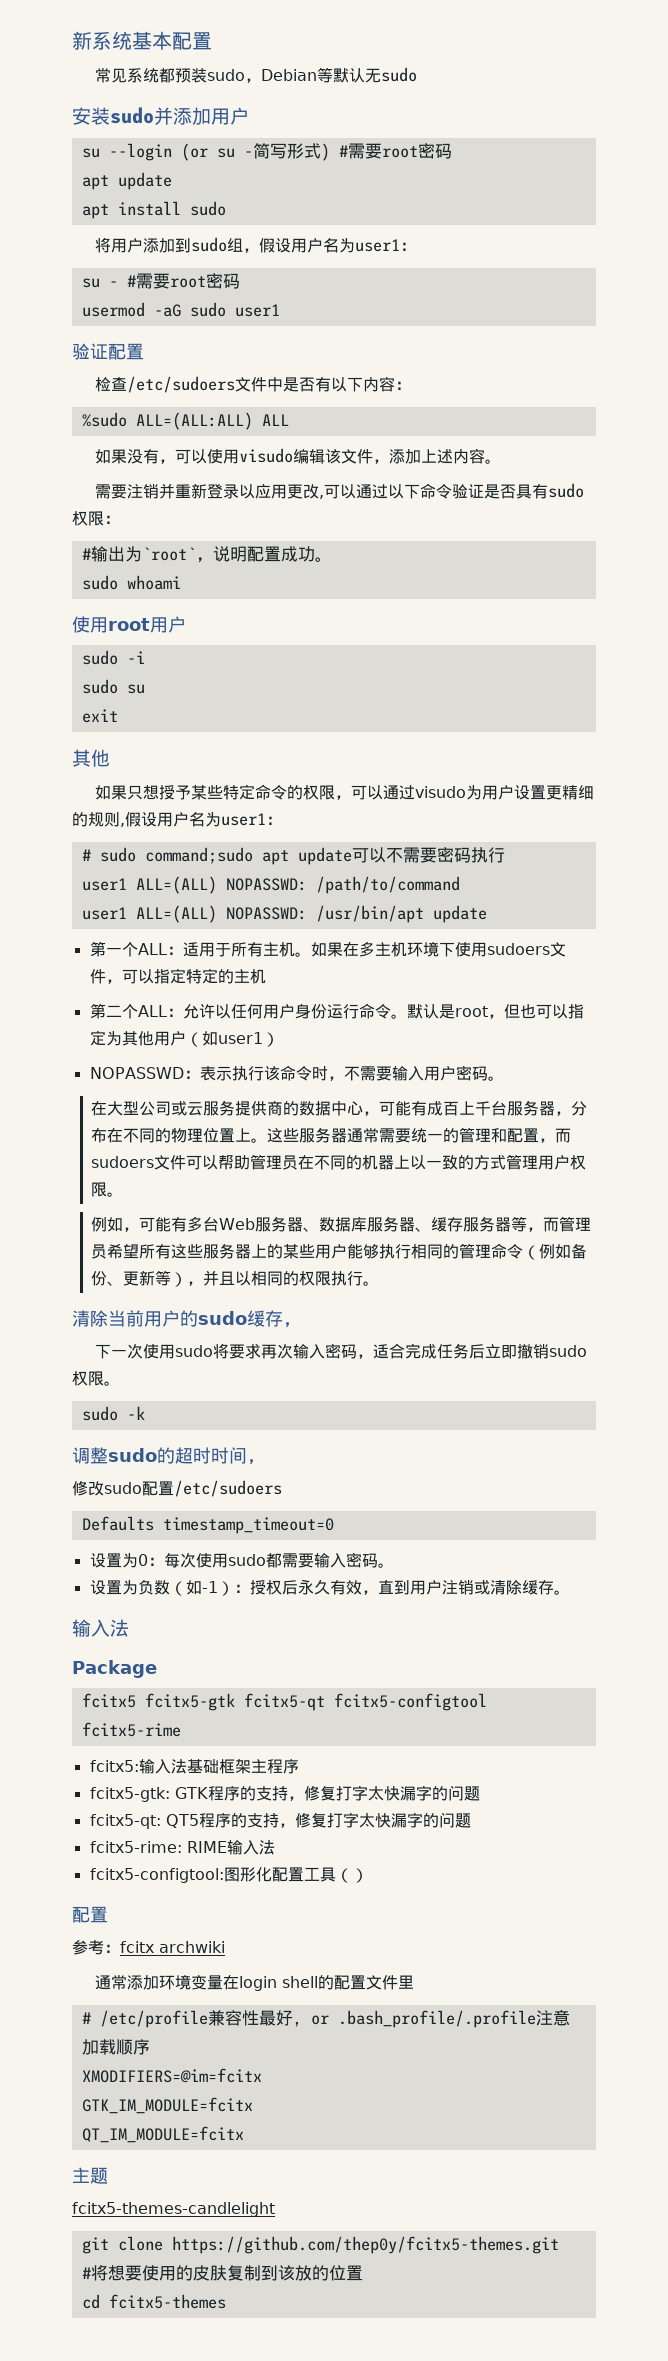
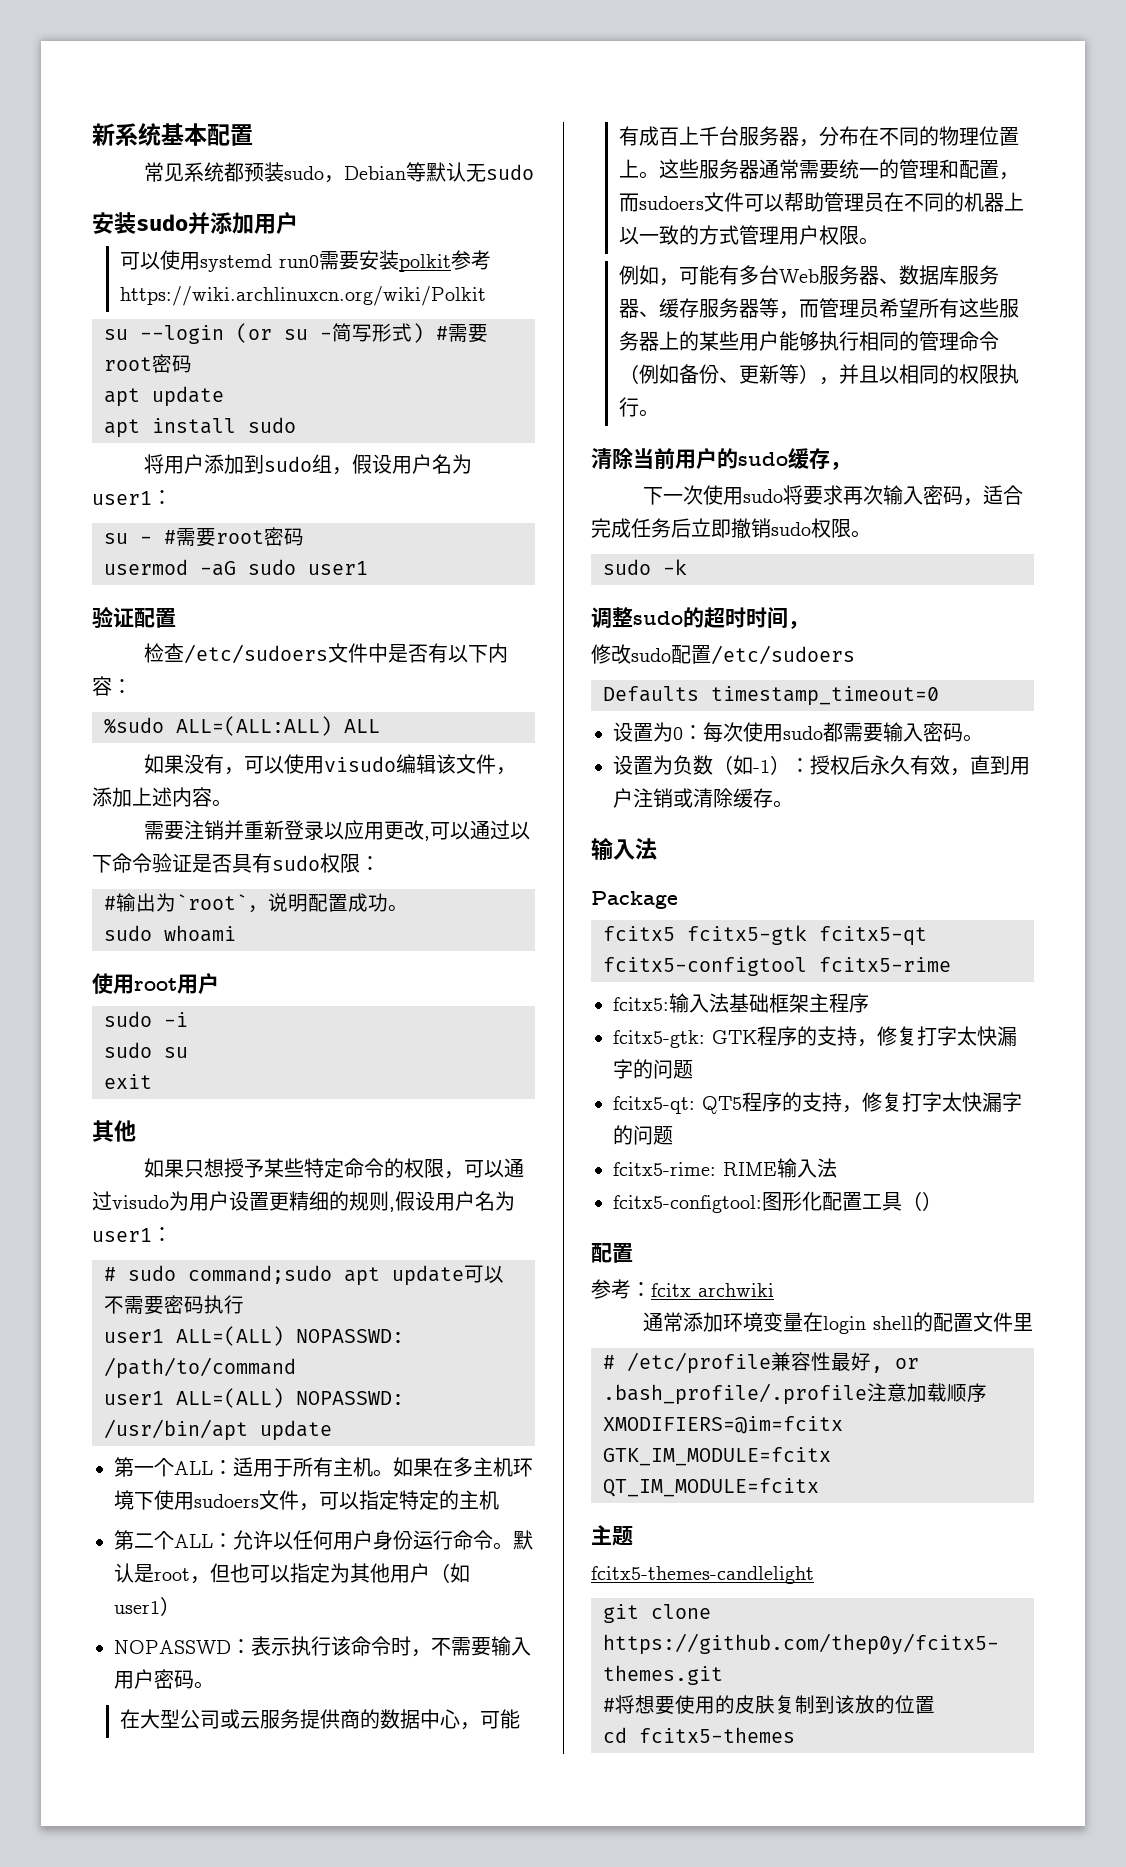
(249, 116) none -> [119,250,491,272] [119,286,486,306] // 可以使用systemd run0需要安装polkit参考https://wiki.archlinuxcn.org/wiki/Polkit

